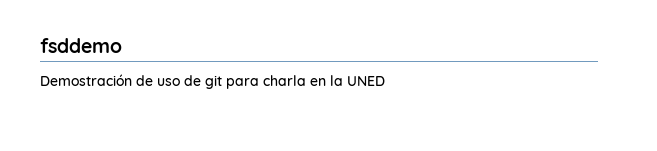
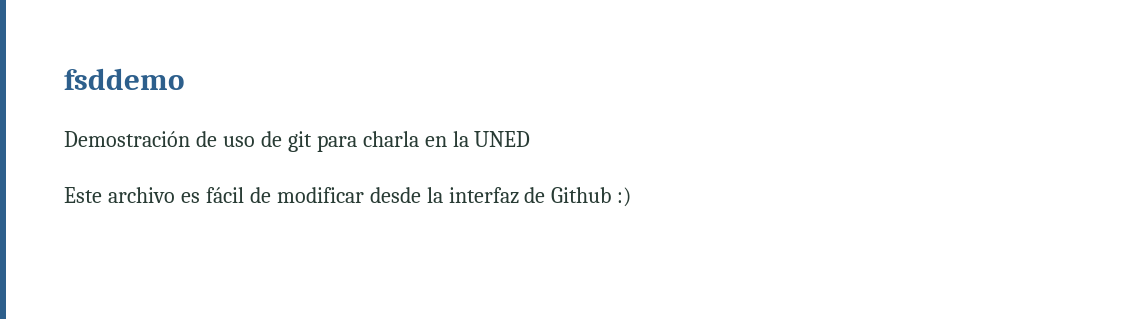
(385, 81) none -> [64,187,632,207] // Este archivo es fácil de modificar desde la interfaz de Github :)

